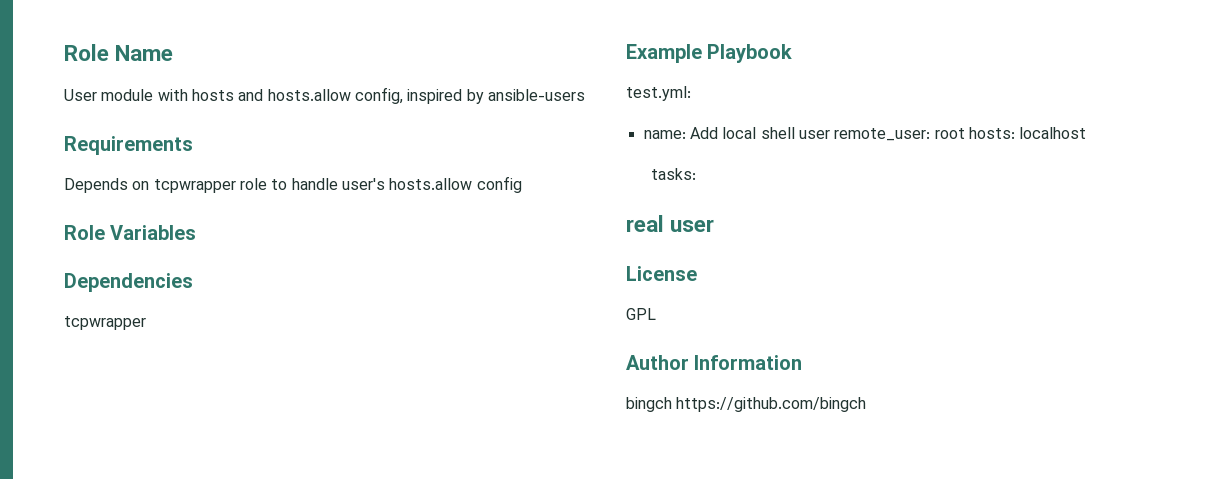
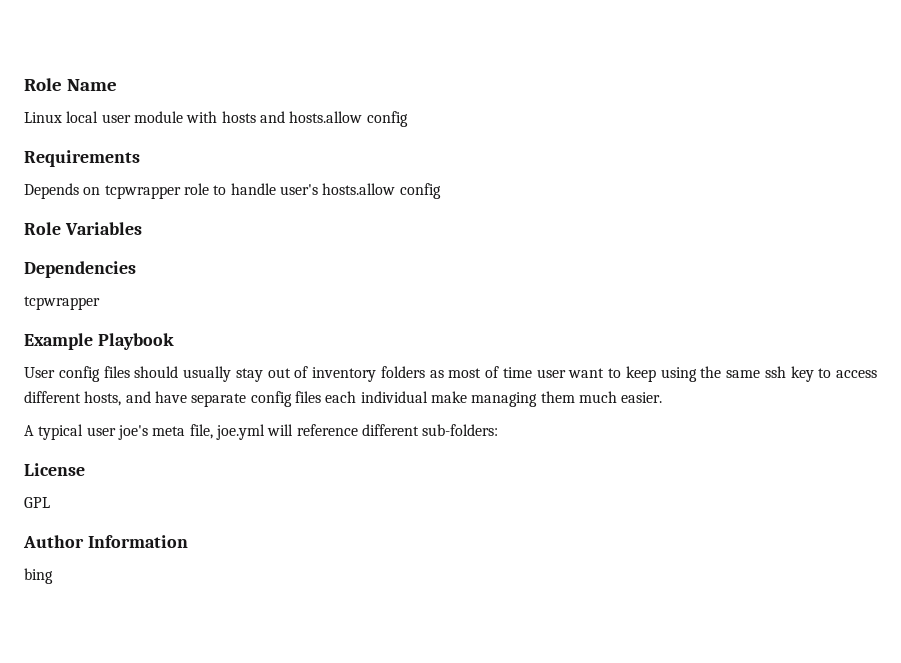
[64,89,97,101] User -> [24,111,131,123] Linux local user
[354,87,585,104] config, inspired by ansible-users -> [366,111,408,127] config
[626,86,691,101] [643,127,1087,141] [651,168,697,180] [626,215,715,232] test.yml: // name: Add local shell user remote_user: root hosts: localhost // tasks: // real user -> [24,366,877,382] [24,391,663,407] [24,424,499,440] User config files should usually stay out of inventory folders as most of time user want to keep using the same ssh key to access different hosts, and have separate config files each individual make managing them much easier. // A typical user joe's meta file, joe.yml will reference different sub-folders:
[626,397,867,412] bingch https://github.com/bingch -> [24,568,53,584] bing

